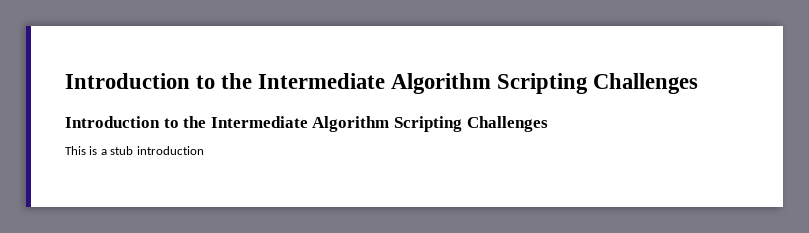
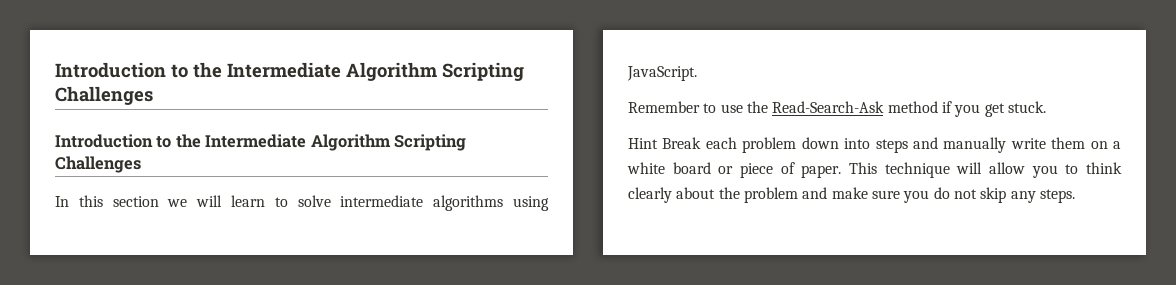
[65,146,204,155] This is a stub introduction -> [55,195,549,211] [627,66,697,81] [628,101,1046,117] [628,137,1121,153] [627,162,1122,178] [628,187,1075,203] In this section we will learn to solve intermediate algorithms using JavaScript. // Remember to use the Read-Search-Ask method if you get stuck. // Hint Break each problem down into steps and manually write them on a white board or piece of paper. This technique will allow you to think clearly about the problem and make sure you do not skip any steps.

